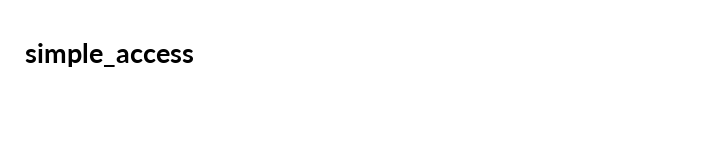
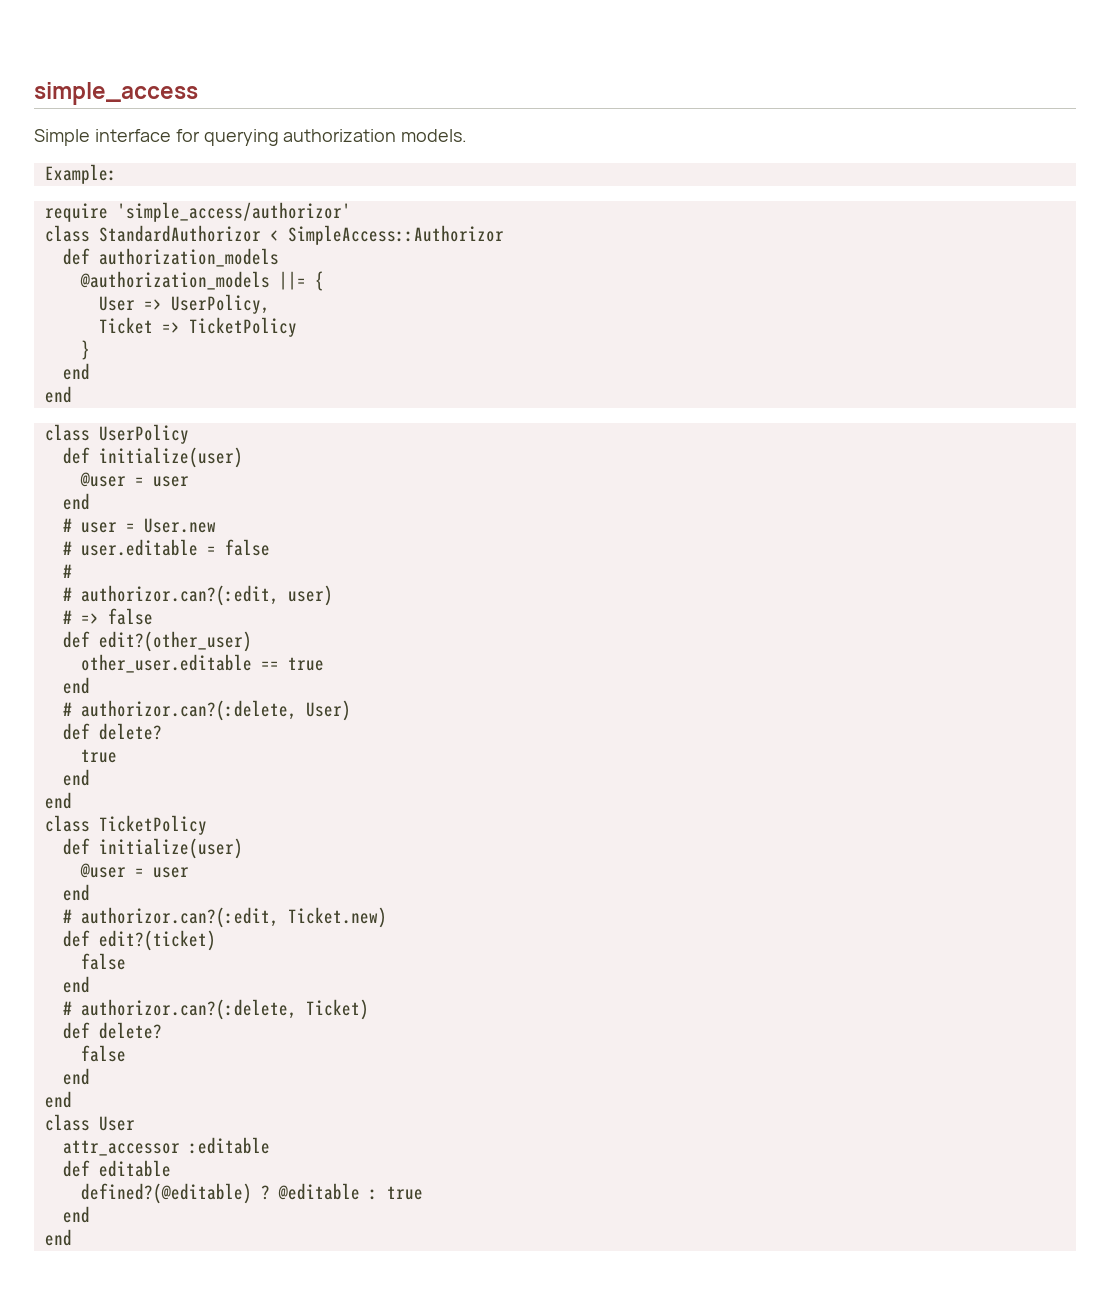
(194, 55) none -> [34,129,468,146] [44,164,117,184] [44,202,351,222] [44,225,504,245] [62,248,279,267] [79,271,324,291] [98,294,270,314] [98,317,297,337] [80,340,90,360] [62,363,90,380] [44,386,72,403] [44,424,189,444] [62,447,243,468] [79,472,189,487] [62,493,90,510] [62,518,216,533] [62,539,270,556] [62,564,72,578] [62,585,333,606] [62,608,153,625] [62,631,252,652] [80,654,324,673] [62,677,90,694] [62,700,351,721] [62,723,162,740] [80,749,117,763] [62,769,90,786] [44,792,72,809] [44,815,207,835] [62,838,243,859] [79,863,189,878] [62,884,90,901] [62,907,387,928] [62,930,216,951] [80,953,126,970] [62,976,90,993] [62,999,369,1020] [62,1022,162,1039] [80,1045,126,1062] [62,1068,90,1085] [44,1091,72,1108] [44,1114,135,1131] [62,1137,270,1156] [62,1160,171,1177] [80,1183,423,1204] [62,1206,90,1223] [44,1229,72,1246] // Simple interface for querying authorization models. // Example: // require 'simple_access/authorizor' // class StandardAuthorizor < SimpleAccess::Authorizor // def authorization_models // @authorization_models ||= { // User => UserPolicy, // Ticket => TicketPolicy // } // end // end // class UserPolicy // def initialize(user) // @user = user // end // # user = User.new // # user.editable = false // # // # authorizor.can?(:edit, user) // # => false // def edit?(other_user) // other_user.editable == true // end // # authorizor.can?(:delete, User) // def delete? // true // end // end // class TicketPolicy // def initialize(user) // @user = user // end // # authorizor.can?(:edit, Ticket.new) // def edit?(ticket) // false // end // # authorizor.can?(:delete, Ticket) // def delete? // false // end // end // class User // attr_accessor :editable // def editable // defined?(@editable) ? @editable : true // end // end

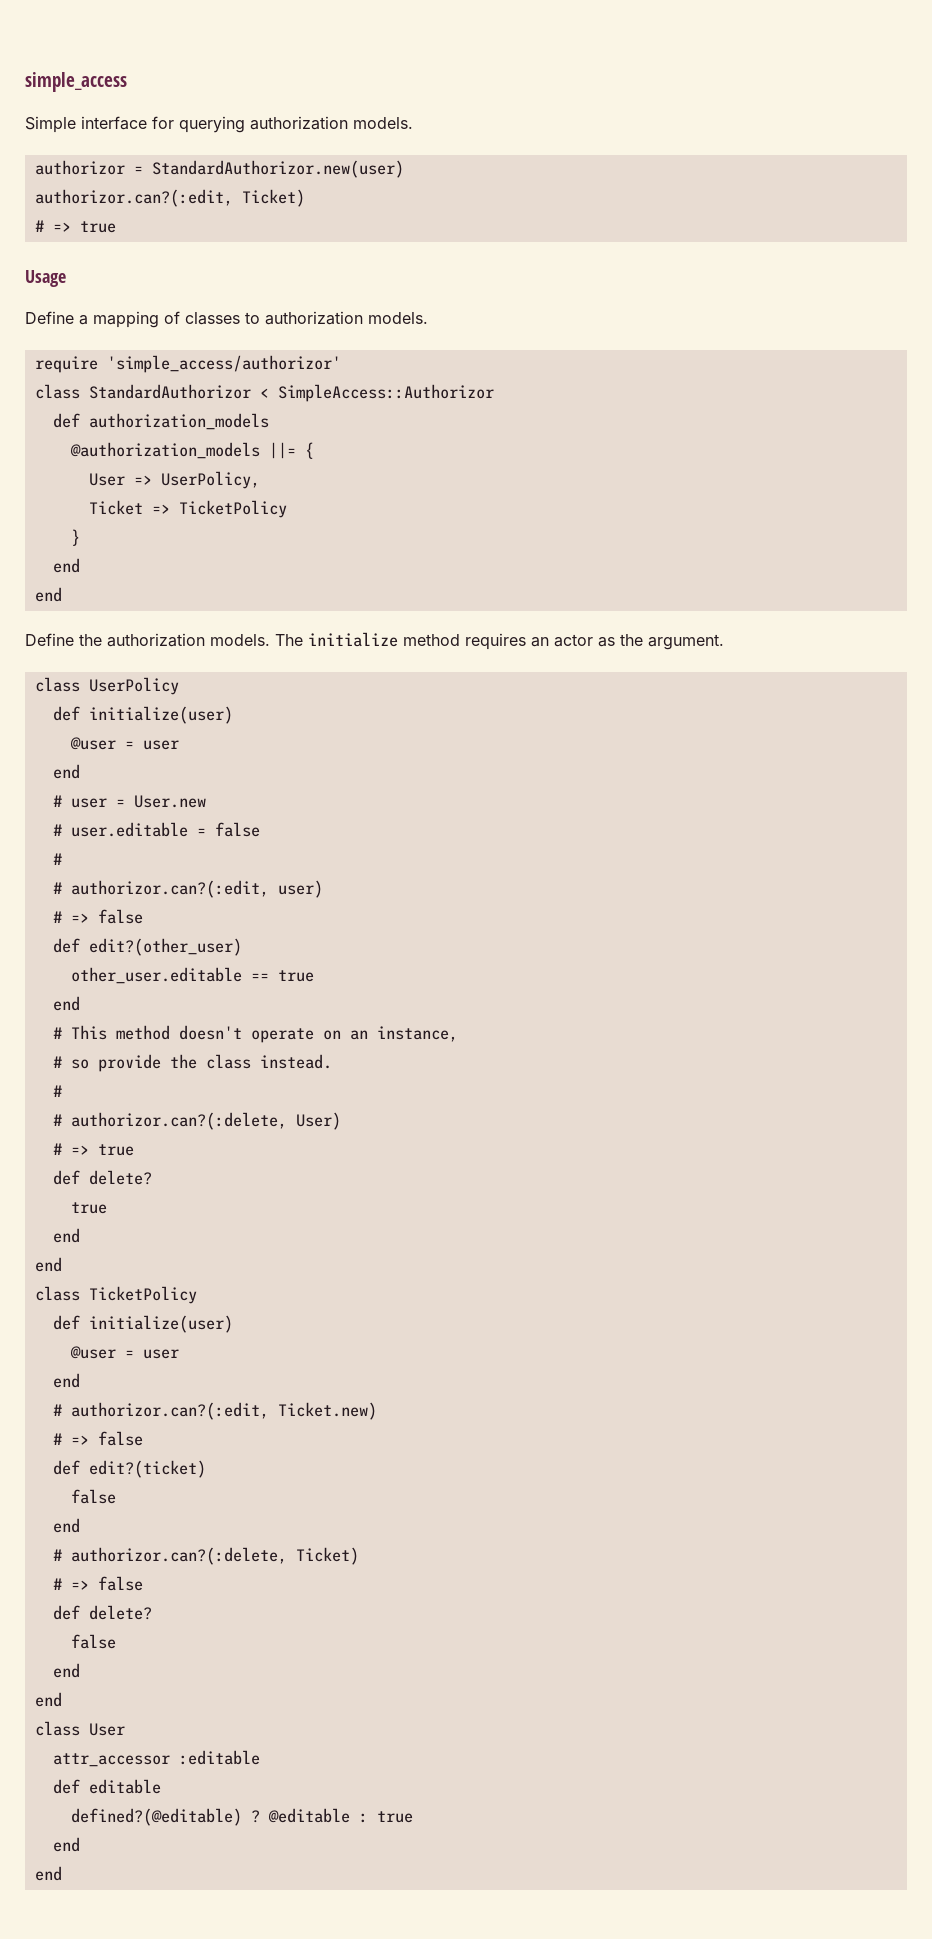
[44,164,117,184] Example: -> [34,160,404,178] [34,189,305,207] [34,220,116,233] [25,270,66,287] [25,311,428,328] authorizor = StandardAuthorizor.new(user) // authorizor.can?(:edit, Ticket) // # => true // Usage // Define a mapping of classes to authorization models.
(72, 394) none -> [25,632,724,650] // Define the authorization models. The initialize method requires an actor as the argument.
(90, 685) none -> [52,1025,458,1043] [52,1054,332,1072] [52,1085,62,1097] // # This method doesn't operate on an instance, // # so provide the class instead. // #
(351, 710) none -> [52,1143,134,1156] // # => true
(387, 917) none -> [52,1431,143,1446] // # => false
(369, 1009) none -> [52,1576,143,1591] // # => false

